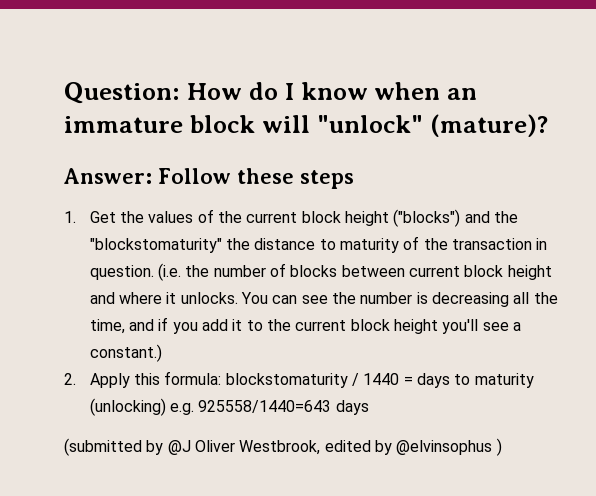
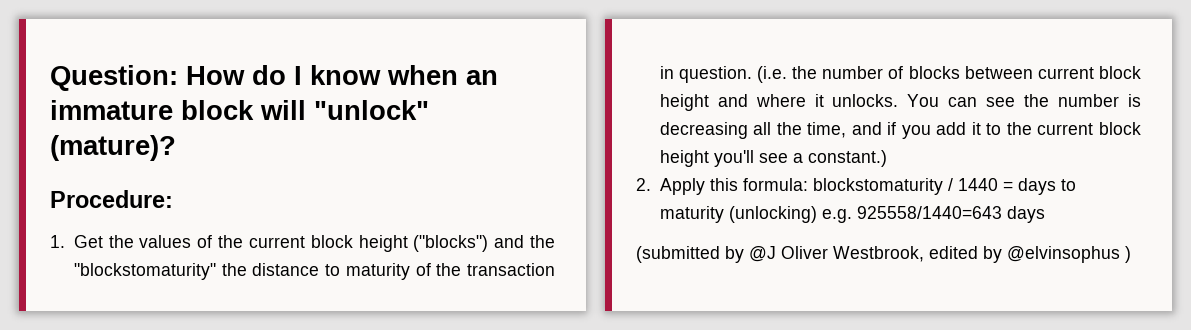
[64,168,354,189] Answer: Follow these steps -> [50,190,173,208] Procedure:

